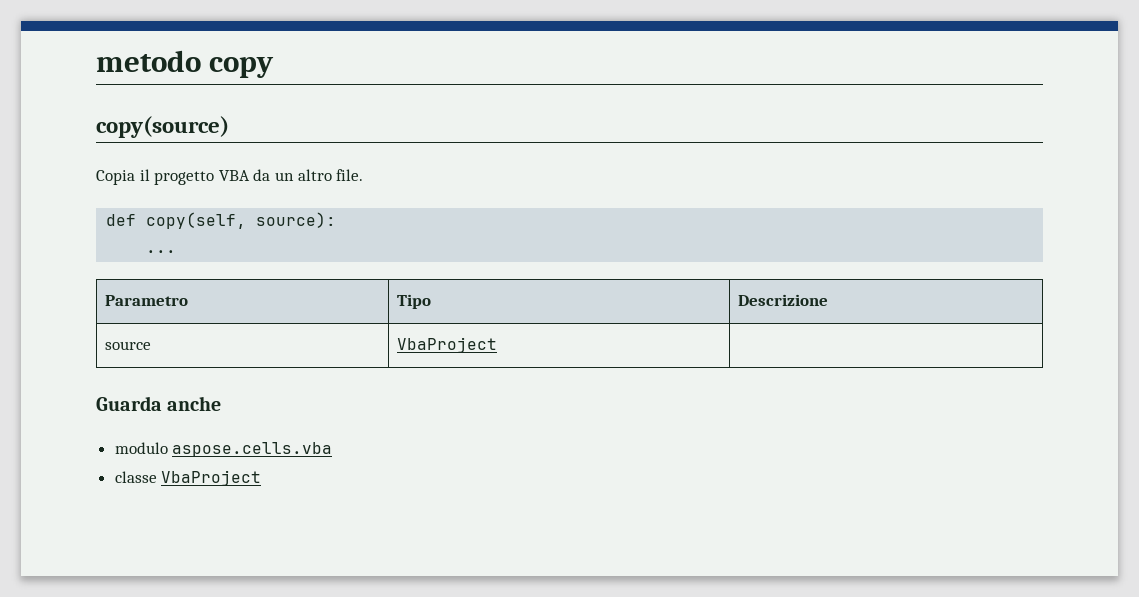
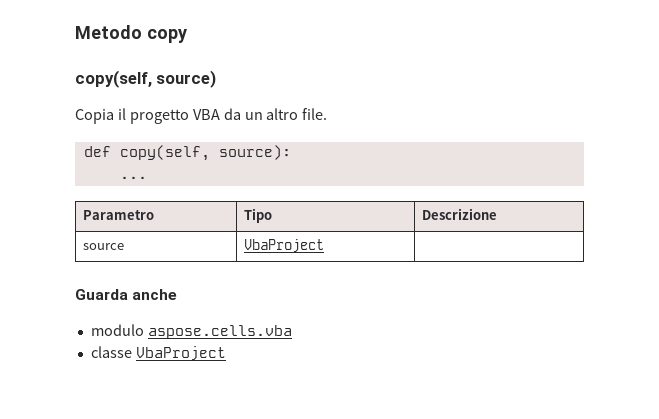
[96,50,201,72] metodo -> [75,25,142,39] Metodo
[96,116,229,138] copy(source) -> [75,70,217,88] copy(self, source)

